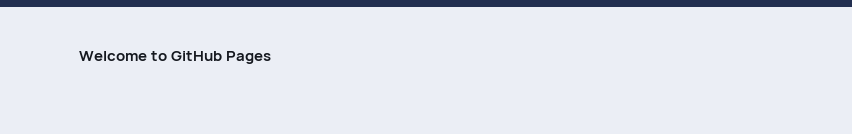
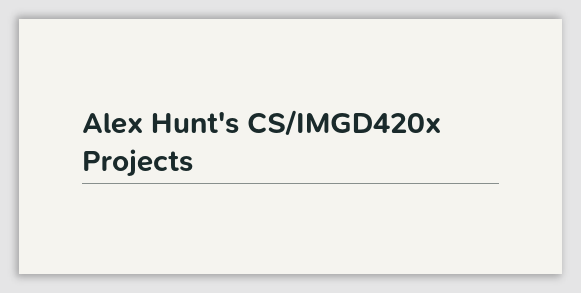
[79,51,272,64] Welcome to GitHub Pages -> [82,109,441,136] [82,149,193,177] Alex Hunt's CS/IMGD420x Projects

